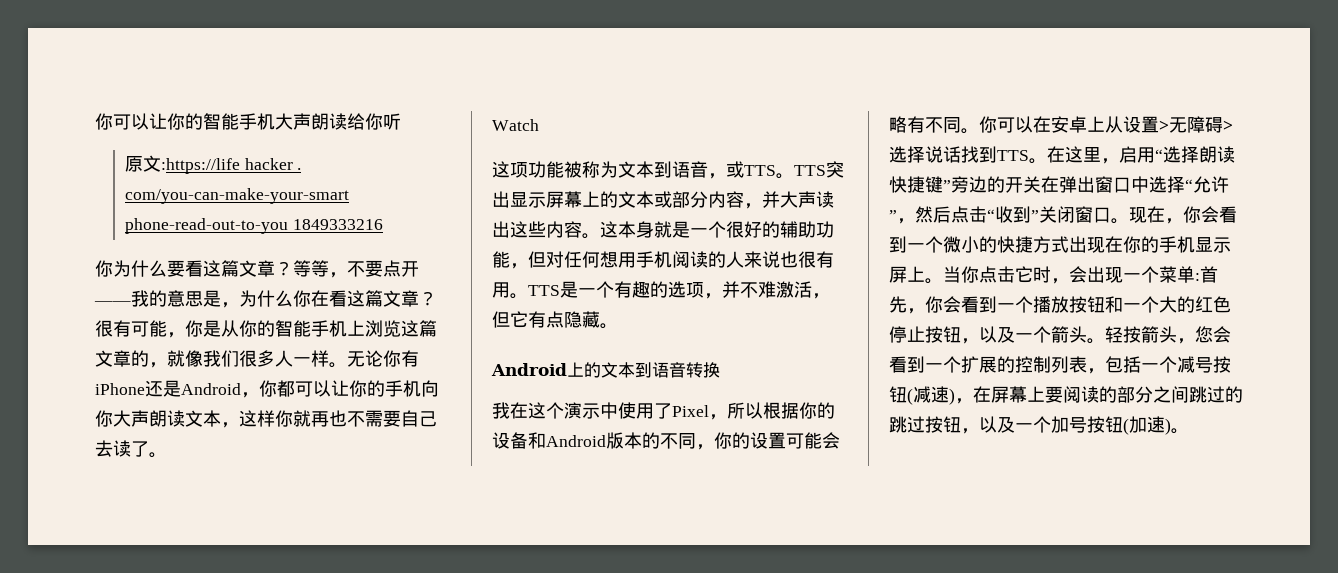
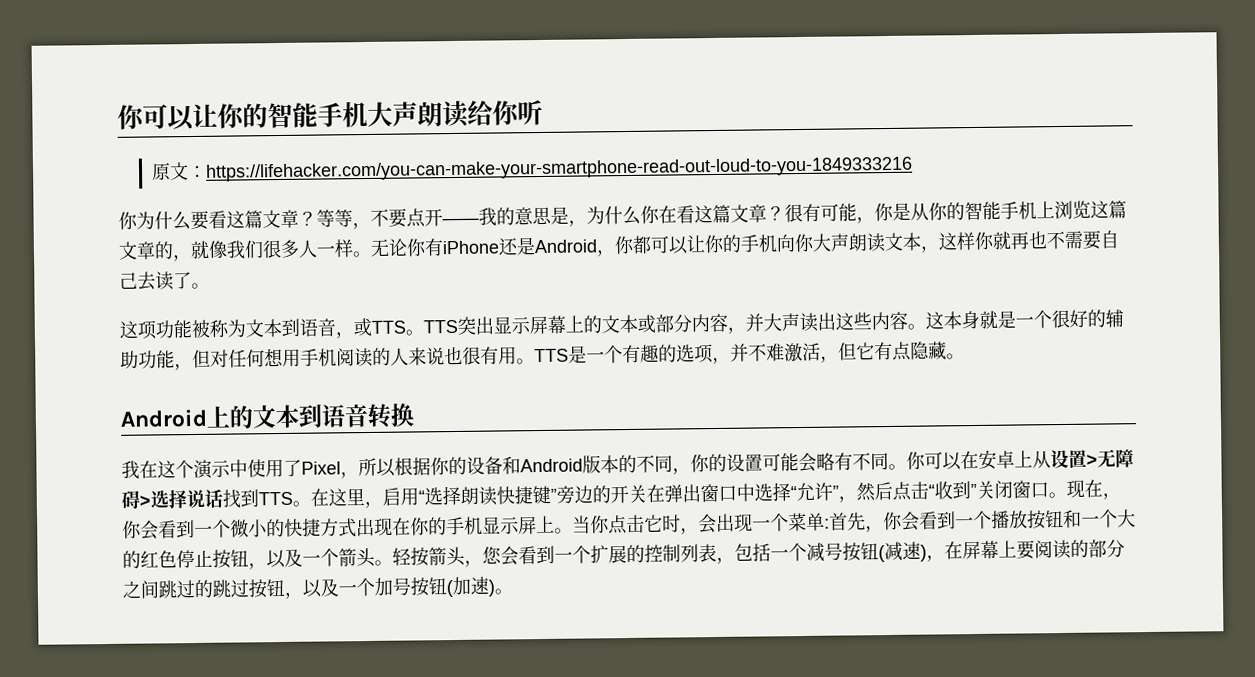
[160,158,302,174] [124,188,349,204] [124,218,383,234] :https://life hacker . com/you-can-make-your-smart phone-read-out-to-you 1849333216 -> [186,156,913,182] ：https://lifehacker.com/you-can-make-your-smartphone-read-out-loud-to-you-1849333216
[492,119,539,131] // Watch -> (210, 286) none

